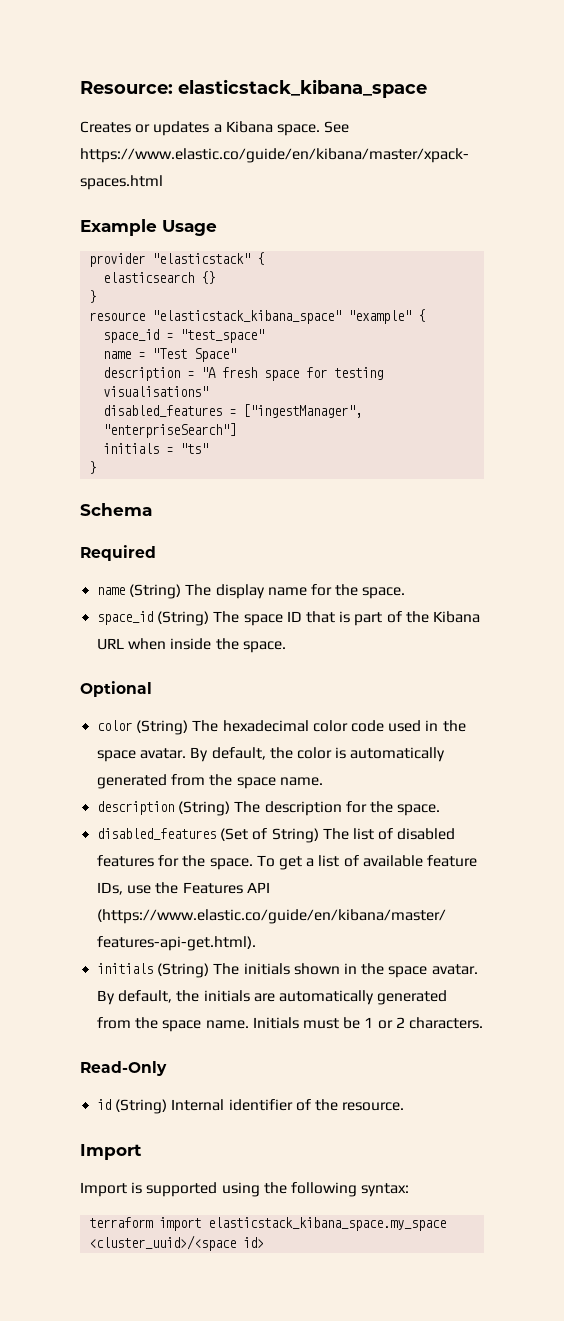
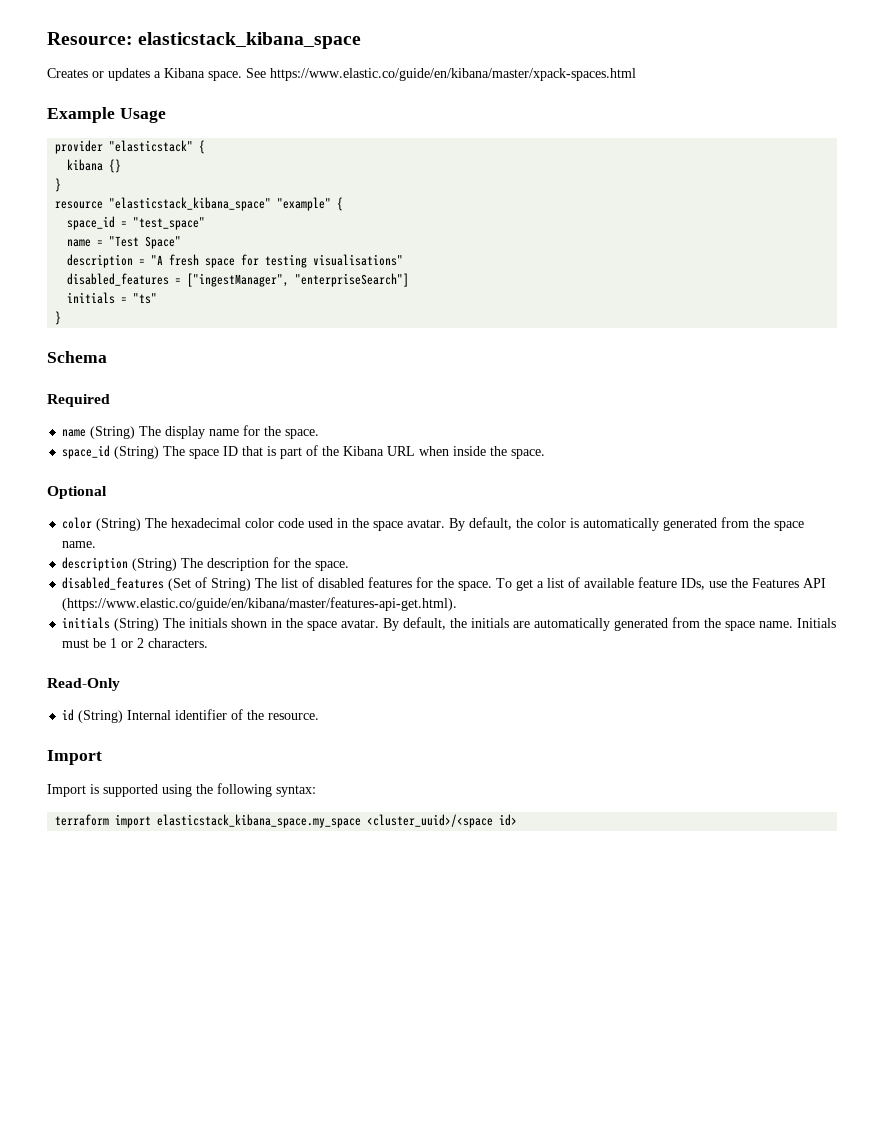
[103,272,195,283] elasticsearch -> [67,159,104,171] kibana

